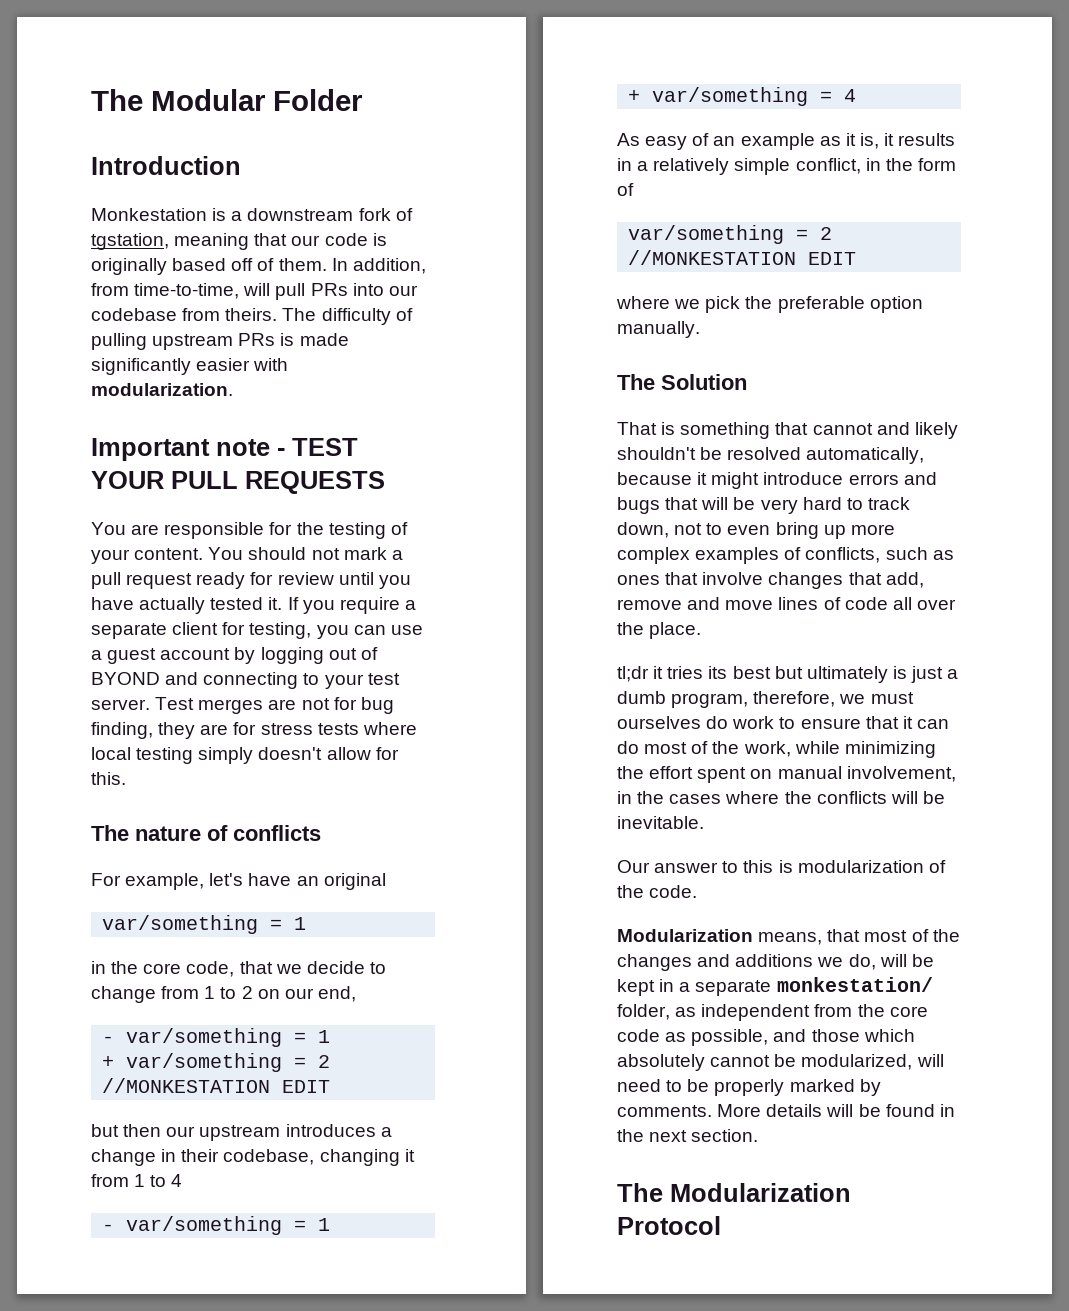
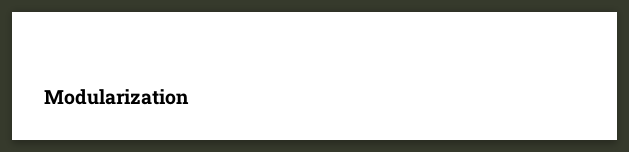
[91,89,363,111] [91,156,241,175] [91,208,413,221] [91,233,387,250] [91,258,426,275] [91,283,418,300] [91,308,413,325] [91,333,349,350] [91,358,289,375] [91,383,233,396] [91,438,358,461] [91,471,385,494] [91,522,408,539] [91,547,403,564] [91,572,411,589] [91,597,416,614] [91,622,423,639] [91,647,378,664] [91,672,400,689] [91,697,394,714] [91,722,417,739] [91,747,399,764] [91,772,126,785] [91,825,321,841] [91,873,386,890] [102,915,307,934] [91,961,386,977] [91,986,356,1003] [102,1028,331,1047] [102,1053,331,1072] [102,1078,331,1093] [91,1124,392,1141] [91,1149,415,1166] [91,1174,183,1187] [102,1216,331,1235] [628,87,857,106] [617,133,956,150] [617,158,956,175] [617,183,634,196] [628,225,833,244] [628,250,857,265] [616,296,923,313] [617,321,700,338] [617,374,747,390] [617,422,958,439] [617,447,925,464] [617,472,937,489] [617,497,910,514] [617,522,895,539] [617,547,954,564] [617,572,924,589] [617,597,956,610] [617,622,702,639] [617,666,959,683] [617,691,914,708] [617,716,949,729] [617,741,936,758] [617,766,956,783] [617,791,945,804] [617,816,704,829] [617,860,946,873] [617,885,698,898] [617,929,960,945] [617,954,934,971] [617,977,933,996] [617,1004,928,1021] [617,1029,915,1046] [617,1054,944,1071] [617,1079,881,1096] [617,1104,955,1117] [617,1129,759,1142] [617,1183,851,1202] [617,1216,721,1235] The Modular Folder // Introduction // Monkestation is a downstream fork of tgstation, meaning that our code is originally based off of them. In addition, from time-to-time, will pull PRs into our codebase from theirs. The difficulty of pulling upstream PRs is made significantly easier with modularization. // Important note - TEST YOUR PULL REQUESTS // You are responsible for the testing of your content. You should not mark a pull request ready for review until you have actually tested it. If you require a separate client for testing, you can use a guest account by logging out of BYOND and connecting to your test server. Test merges are not for bug finding, they are for stress tests where local testing simply doesn't allow for this. // The nature of conflicts // For example, let's have an original // var/something = 1 // in the core code, that we decide to change from 1 to 2 on our end, // - var/something = 1 // + var/something = 2 //MONKESTATION EDIT // but then our upstream introduces a change in their codebase, changing it from 1 to 4 // - var/something = 1 // + var/something = 4 // As easy of an example as it is, it results in a relatively simple conflict, in the form of // var/something = 2 //MONKESTATION EDIT // where we pick the preferable option manually. // The Solution // That is something that cannot and likely shouldn't be resolved automatically, because it might introduce errors and bugs that will be very hard to track down, not to even bring up more complex examples of conflicts, such as ones that involve changes that add, remove and move lines of code all over the place. // tl;dr it tries its best but ultimately is just a dumb program, therefore, we must ourselves do work to ensure that it can do most of the work, while minimizing the effort spent on manual involvement, in the cases where the conflicts will be inevitable. // Our answer to this is modularization of the code. // Modularization means, that most of the changes and additions we do, will be kept in a separate monkestation/ folder, as independent from the core code as possible, and those which absolutely cannot be modularized, will need to be properly marked by comments. More details will be found in the next section. // The Modularization Protocol -> [44,89,189,105] Modularization

